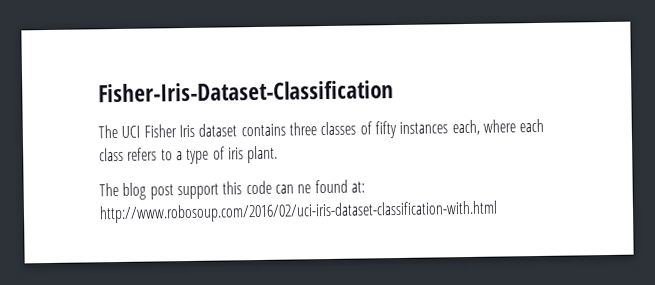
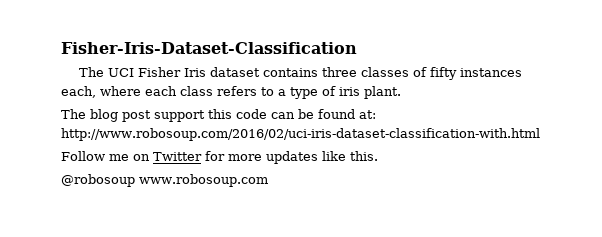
[297,184,312,194] ne -> [298,109,314,119] be
(498, 212) none -> [61,151,378,164] [61,174,268,187] // Follow me on Twitter for more updates like this. // @robosoup www.robosoup.com

